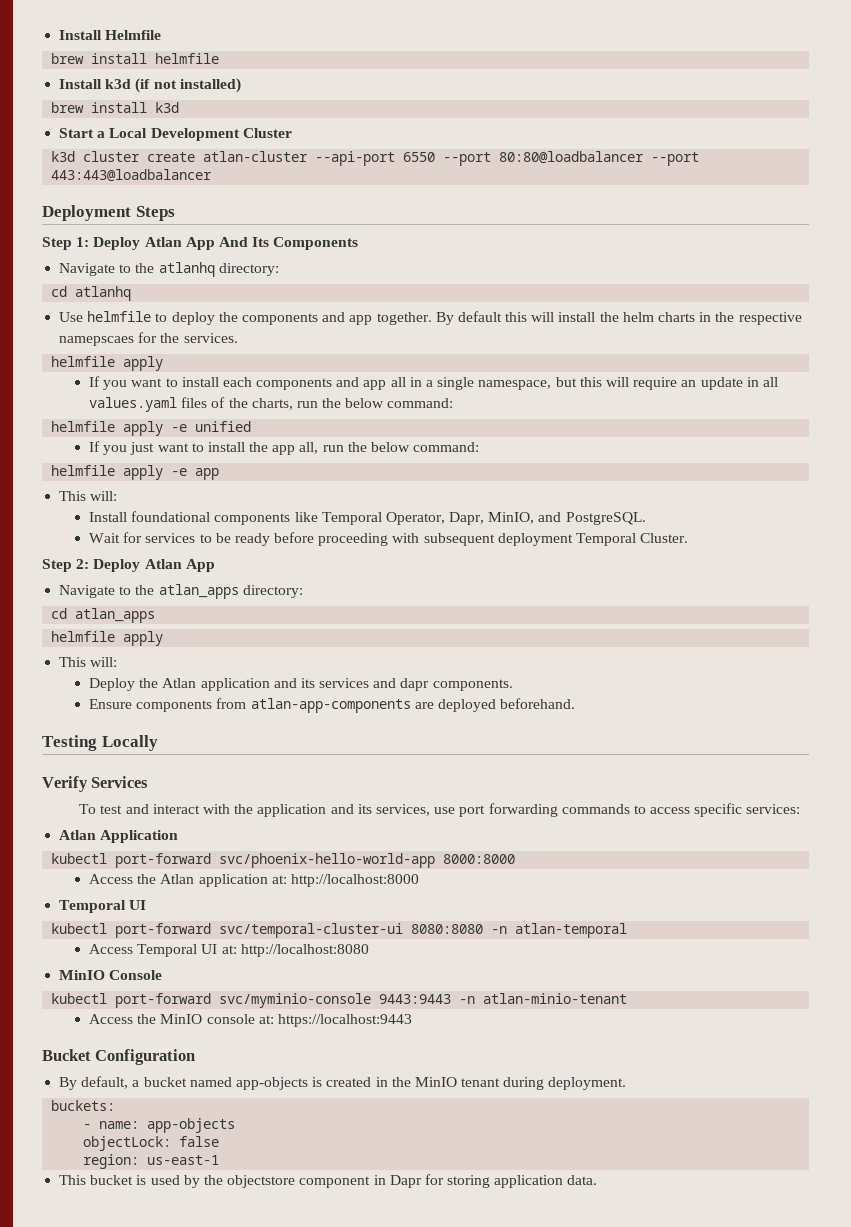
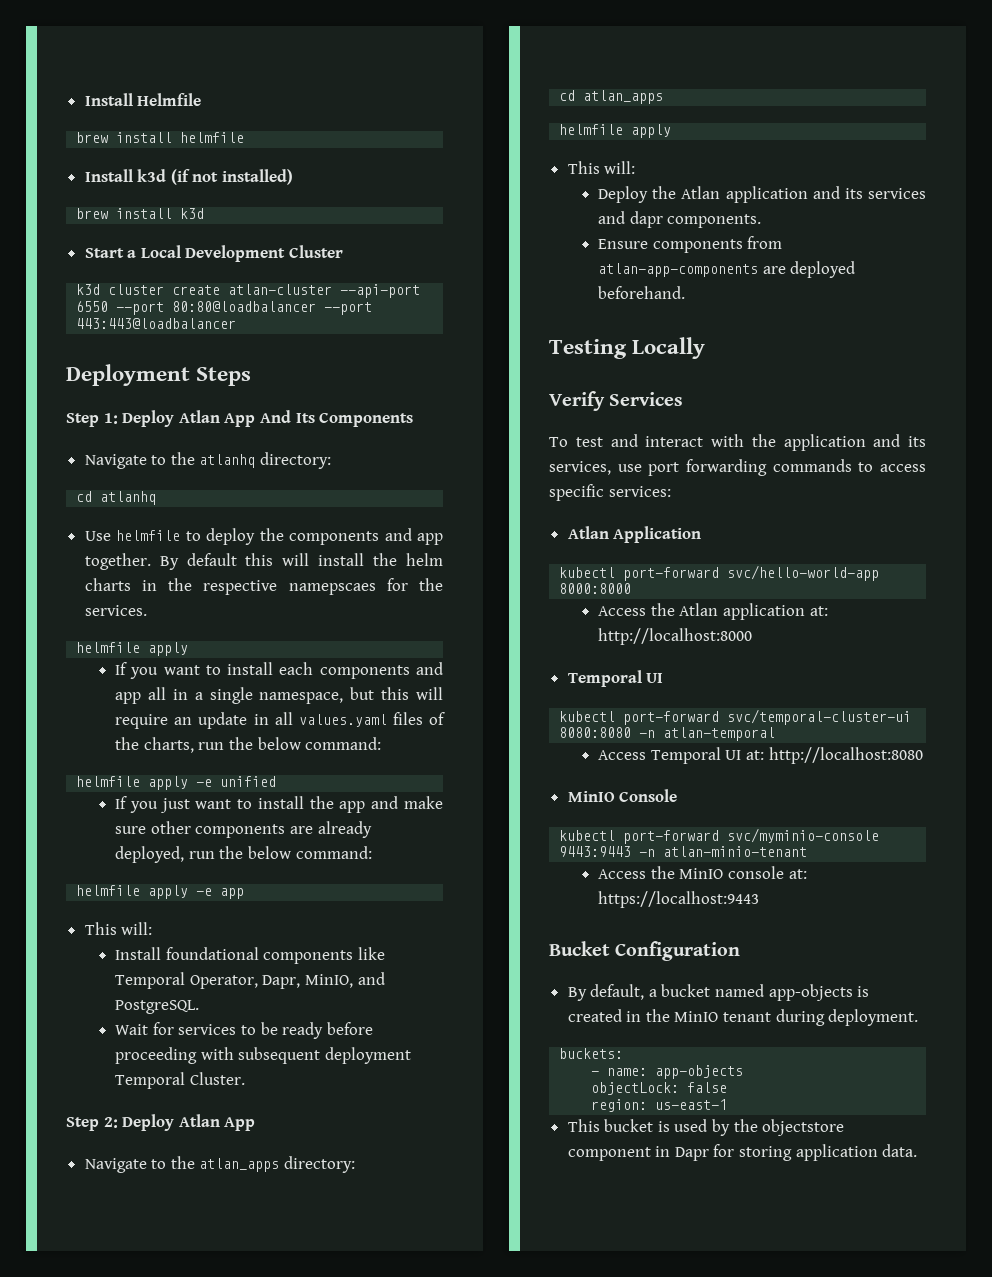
[299,442,319,454] all, -> [371,796,443,809] [115,821,372,838] [115,846,185,863] and make sure other components are already deployed,
[219,853,436,868] svc/phoenix-hello-world-app -> [727,565,880,581] svc/hello-world-app

